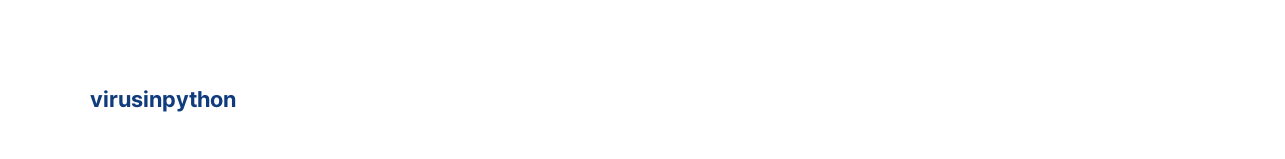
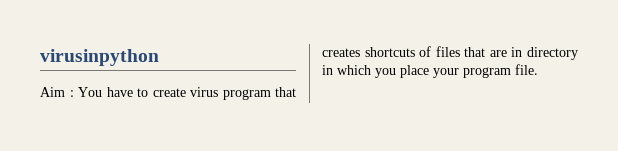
(236, 101) none -> [40,87,296,100] [322,46,578,60] [322,64,538,78] // Aim : You have to create virus program that creates shortcuts of files that are in directory in which you place your program file.

